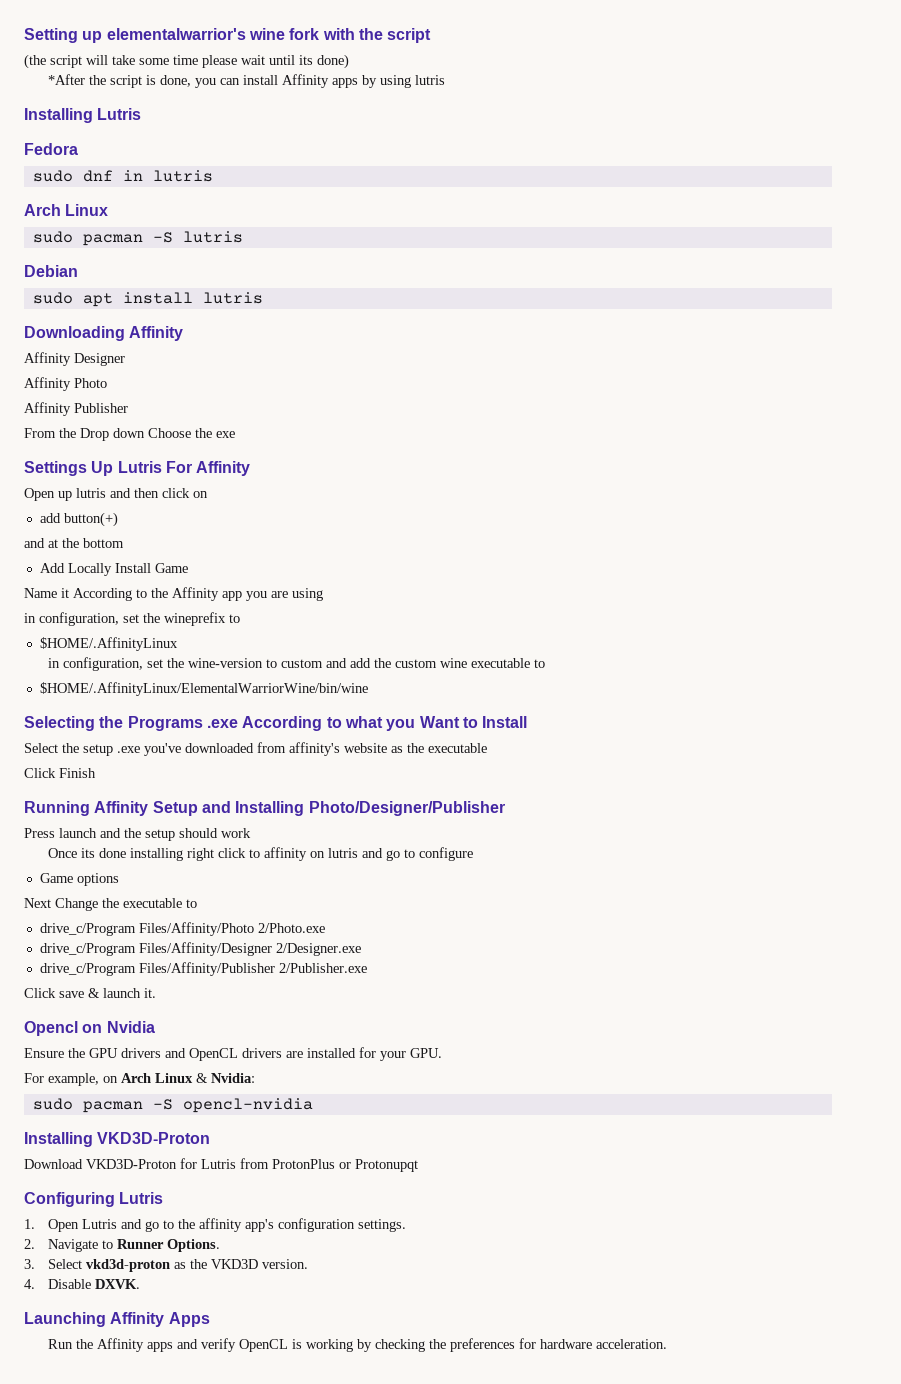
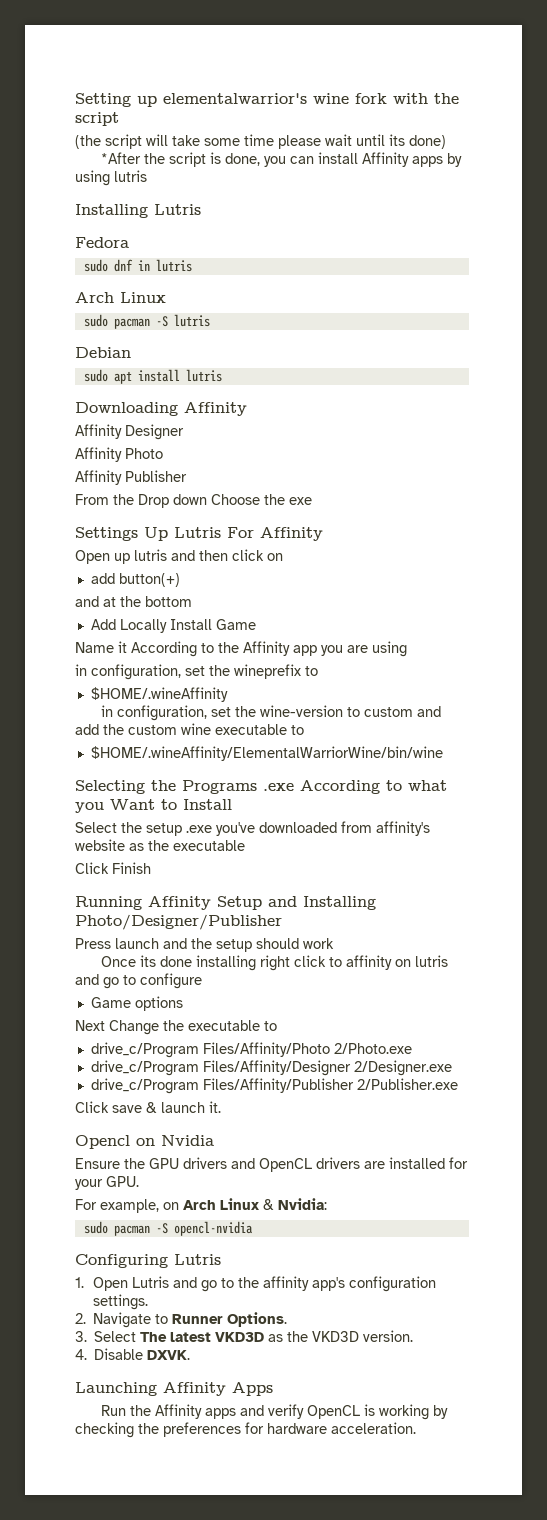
[39,637,178,651] $HOME/.AffinityLinux -> [90,687,228,702] $HOME/.wineAffinity
[39,682,368,696] $HOME/.AffinityLinux/ElementalWarriorWine/bin/wine -> [90,746,443,761] $HOME/.wineAffinity/ElementalWarriorWine/bin/wine
[24,1132,211,1147] [24,1158,418,1172] // Installing VKD3D-Proton // Download VKD3D-Proton for Lutris from ProtonPlus or Protonupqt -> (253, 1228) none
[85,1259,170,1272] vkd3d-proton -> [140,1332,265,1342] The latest VKD3D

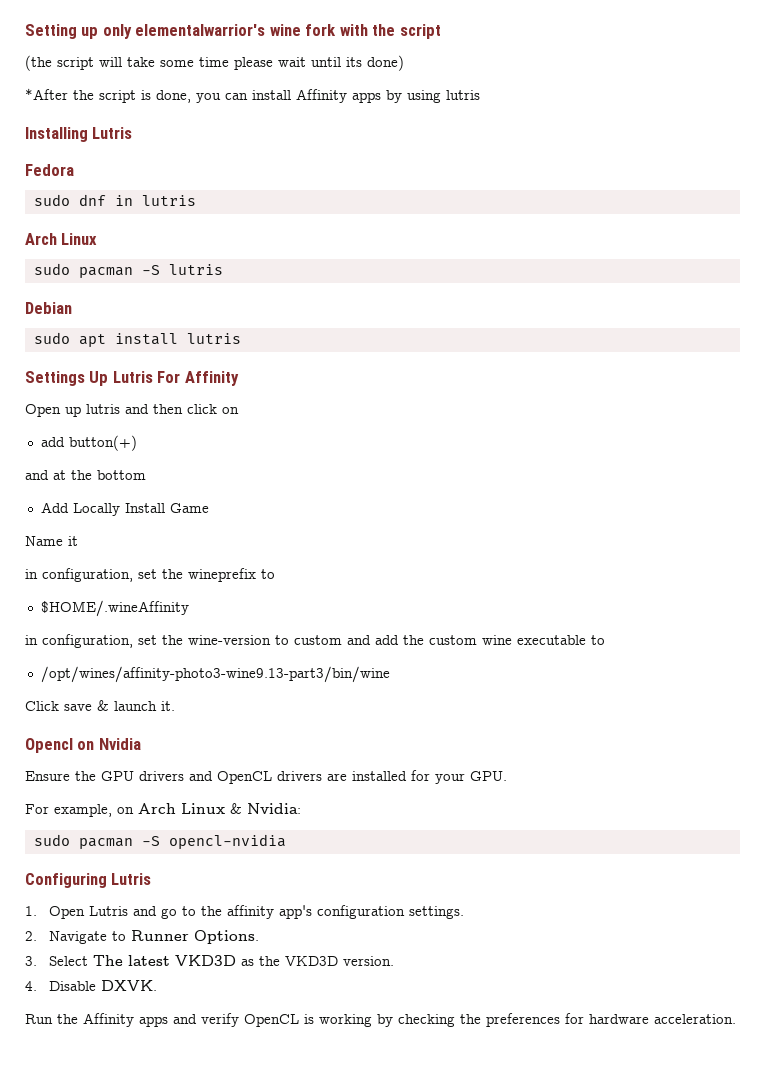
(157, 101) none -> [102,24,132,39] only
[75,402,247,416] [75,424,184,440] [75,447,163,462] [75,470,187,485] [75,494,312,508] // Downloading Affinity // Affinity Designer // Affinity Photo // Affinity Publisher // From the Drop down Choose the exe -> (241, 338) none
[131,641,407,657] According to the Affinity app you are using -> (78, 541) none
[90,746,443,761] [75,780,447,794] [75,799,232,813] [75,821,430,836] [75,839,245,851] [75,862,151,874] [75,896,376,910] [75,914,282,930] [75,938,334,952] [101,955,449,971] [75,973,202,989] [90,996,183,1011] [75,1020,277,1035] [90,1042,412,1058] [90,1060,452,1076] [90,1078,458,1094] $HOME/.wineAffinity/ElementalWarriorWine/bin/wine // Selecting the Programs .exe According to what you Want to Install // Select the setup .exe you've downloaded from affinity's website as the executable // Click Finish // Running Affinity Setup and Installing Photo/Designer/Publisher // Press launch and the setup should work // Once its done installing right click to affinity on lutris and go to configure // Game options // Next Change the executable to // drive_c/Program Files/Affinity/Photo 2/Photo.exe // drive_c/Program Files/Affinity/Designer 2/Designer.exe // drive_c/Program Files/Affinity/Publisher 2/Publisher.exe -> [40,666,390,683] /opt/wines/affinity-photo3-wine9.13-part3/bin/wine
[75,1382,273,1396] // Launching Affinity Apps -> (157, 985) none

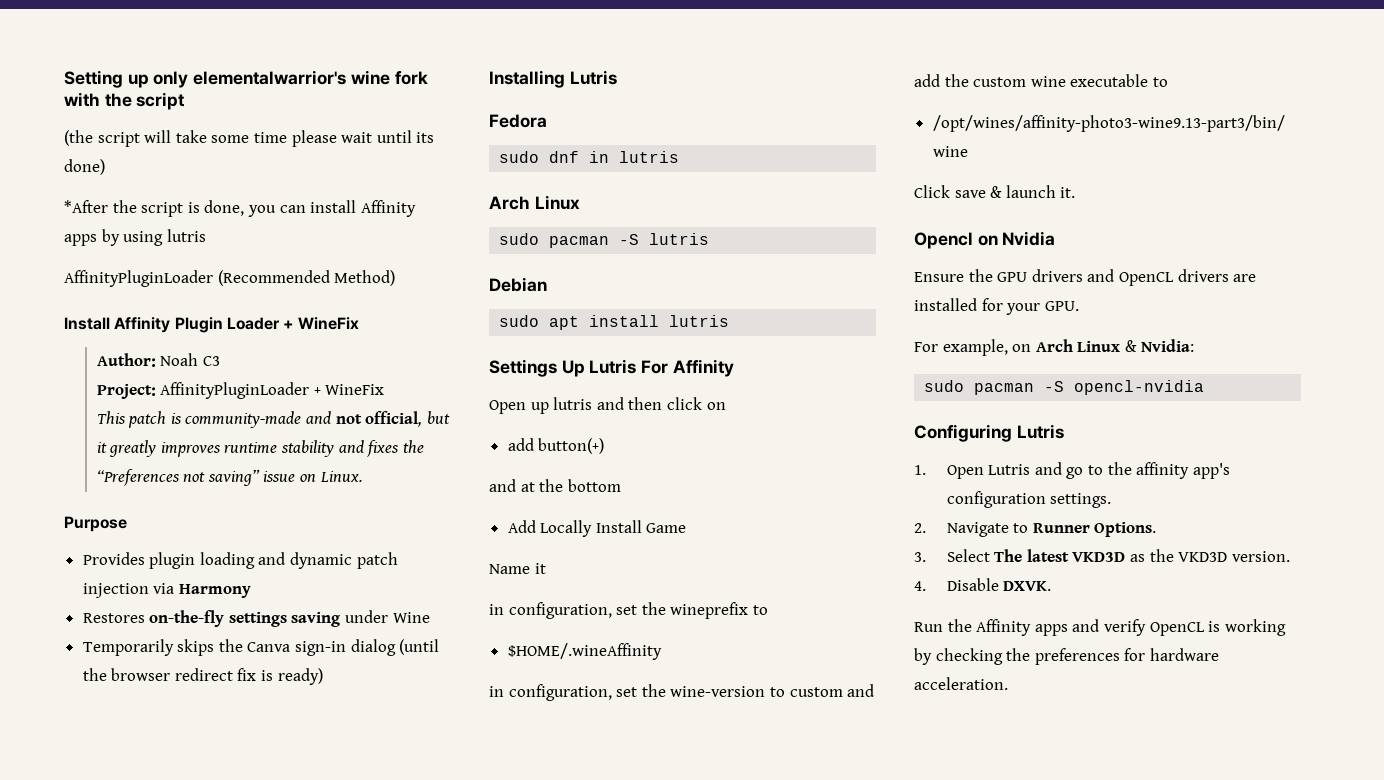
(480, 95) none -> [64,270,396,287] [64,317,359,333] [96,353,220,367] [96,382,385,399] [96,411,450,428] [96,440,424,457] [96,469,363,486] [64,516,127,532] [82,552,398,569] [82,583,251,598] [82,610,430,627] [82,639,440,656] [82,668,323,685] // AffinityPluginLoader (Recommended Method) // Install Affinity Plugin Loader + WineFix // Author: Noah C3 // Project: AffinityPluginLoader + WineFix // This patch is community‑made and not official, but it greatly improves runtime stability and fixes the “Preferences not saving” issue on Linux. // Purpose // Provides plugin loading and dynamic patch injection via Harmony // Restores on‑the‑fly settings saving under Wine // Temporarily skips the Canva sign‑in dialog (until the browser redirect fix is ready)

